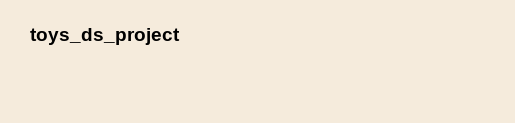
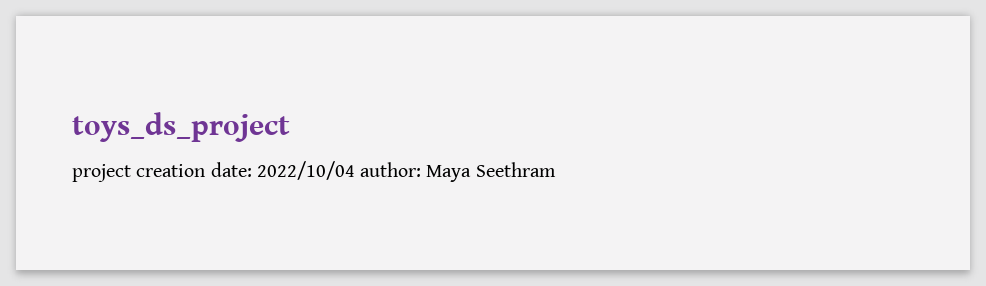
(180, 36) none -> [72,161,556,182] // project creation date: 2022/10/04 author: Maya Seethram

